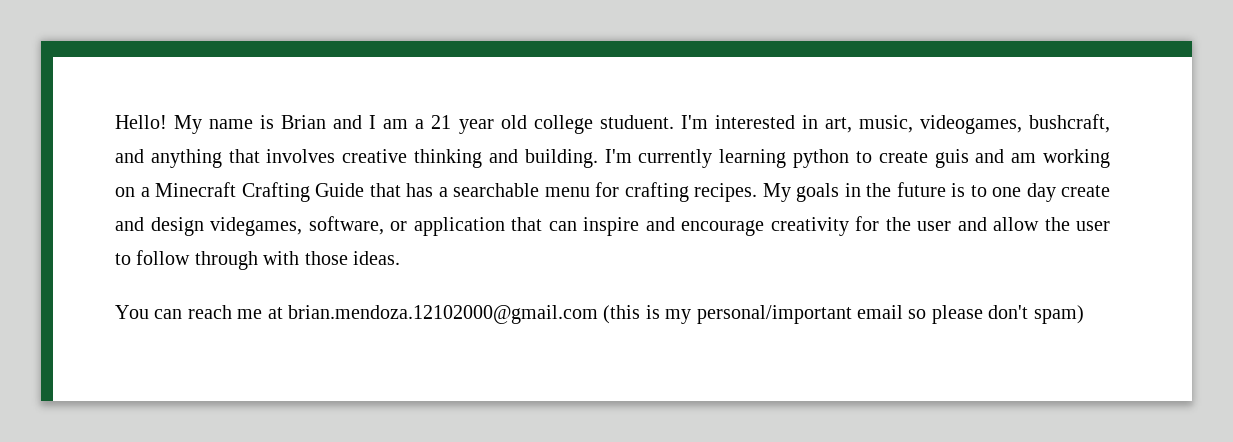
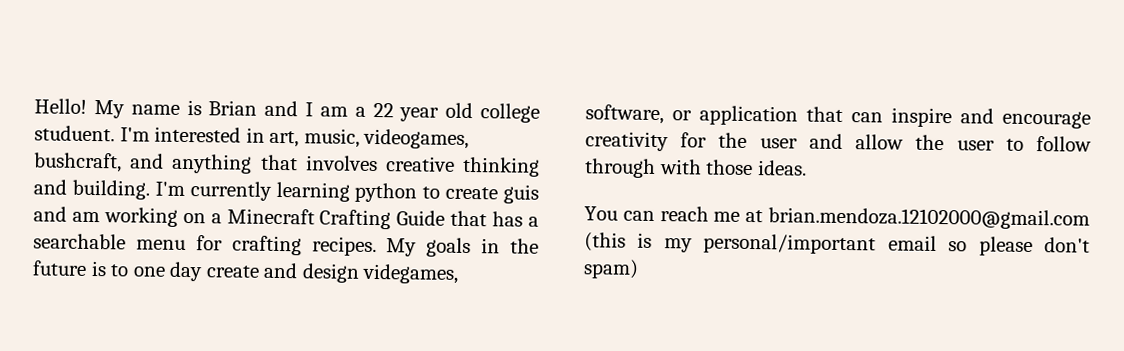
[431,115,452,129] 21 -> [372,102,394,118] 22

